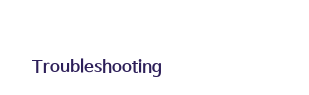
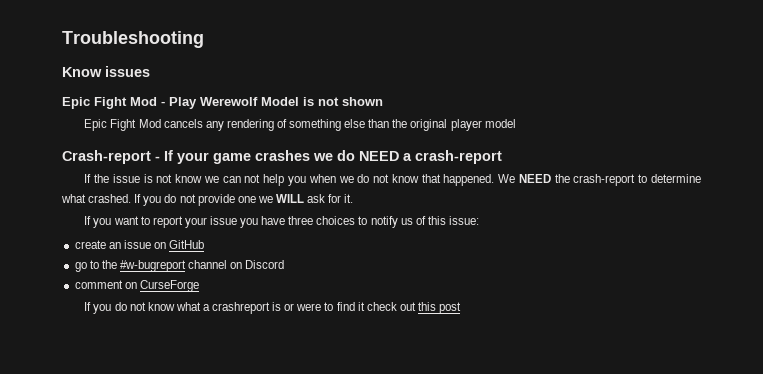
(162, 67) none -> [62,66,150,77] [62,97,383,109] [84,119,516,131] [62,150,502,164] [84,174,701,186] [61,194,354,206] [84,216,480,228] [74,240,205,249] [74,260,285,272] [74,280,199,292] [84,302,462,314] // Know issues // Epic Fight Mod - Play Werewolf Model is not shown // Epic Fight Mod cancels any rendering of something else than the original player model // Crash-report - If your game crashes we do NEED a crash-report // If the issue is not know we can not help you when we do not know that happened. We NEED the crash-report to determine what crashed. If you do not provide one we WILL ask for it. // If you want to report your issue you have three choices to notify us of this issue: // create an issue on GitHub // go to the #w-bugreport channel on Discord // comment on CurseForge // If you do not know what a crashreport is or were to find it check out this post

